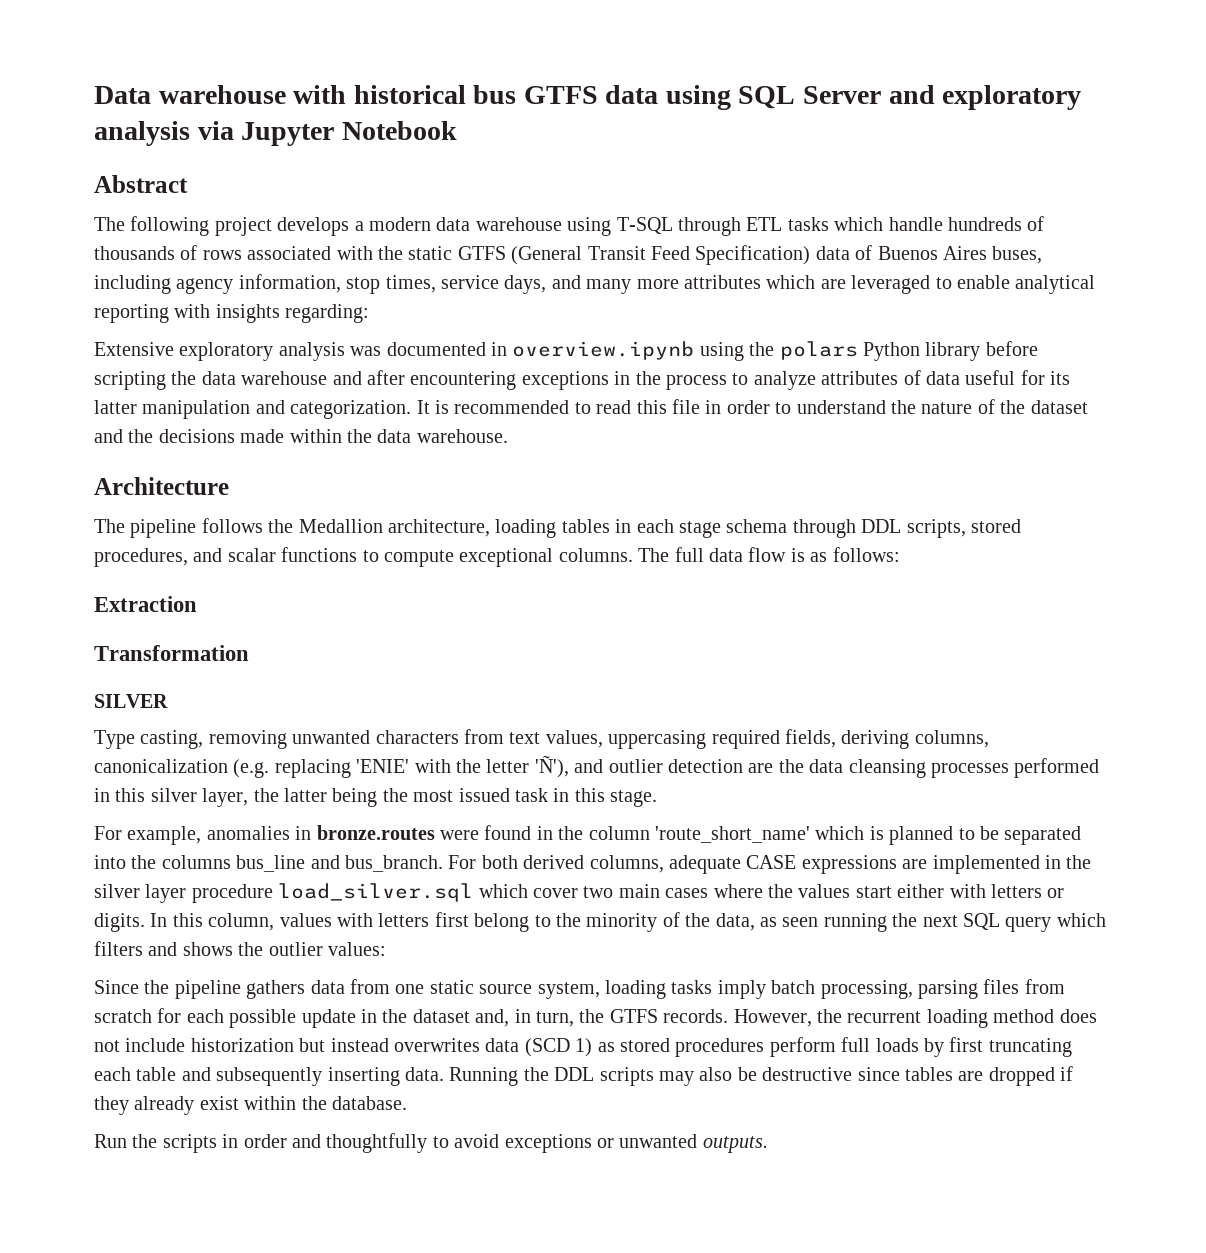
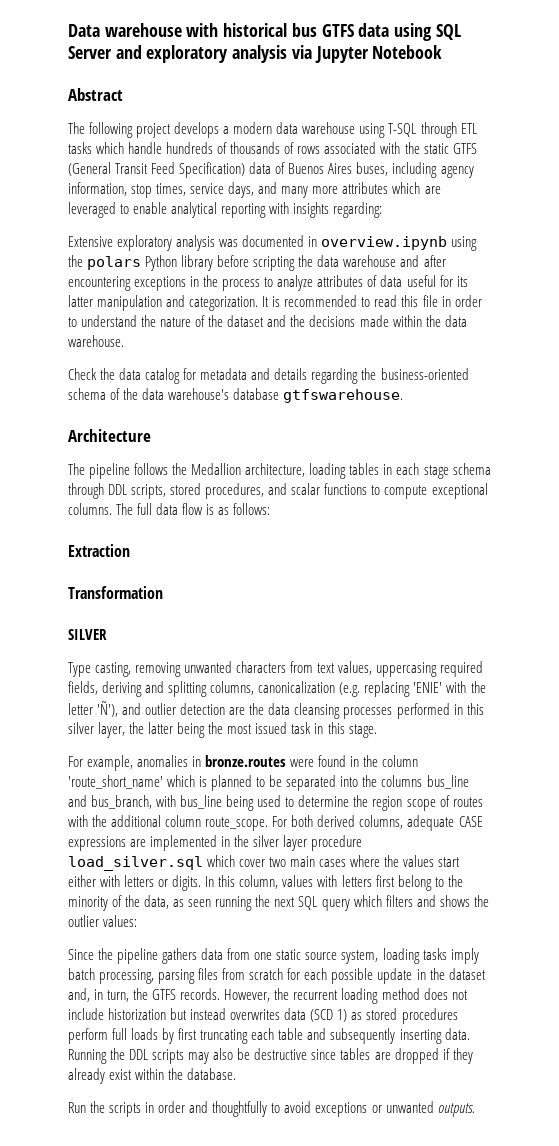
(508, 436) none -> [68,368,469,384] [68,388,404,403] // Check the data catalog for metadata and details regarding the business-oriented schema of the data warehouse's database gtfswarehouse.
(910, 739) none -> [145,681,208,697] and splitting
[345,855,443,872] bus_branch. -> [91,795,483,811] [68,815,269,831] bus_branch, with bus_line being used to determine the region scope of routes with the additional column route_scope.

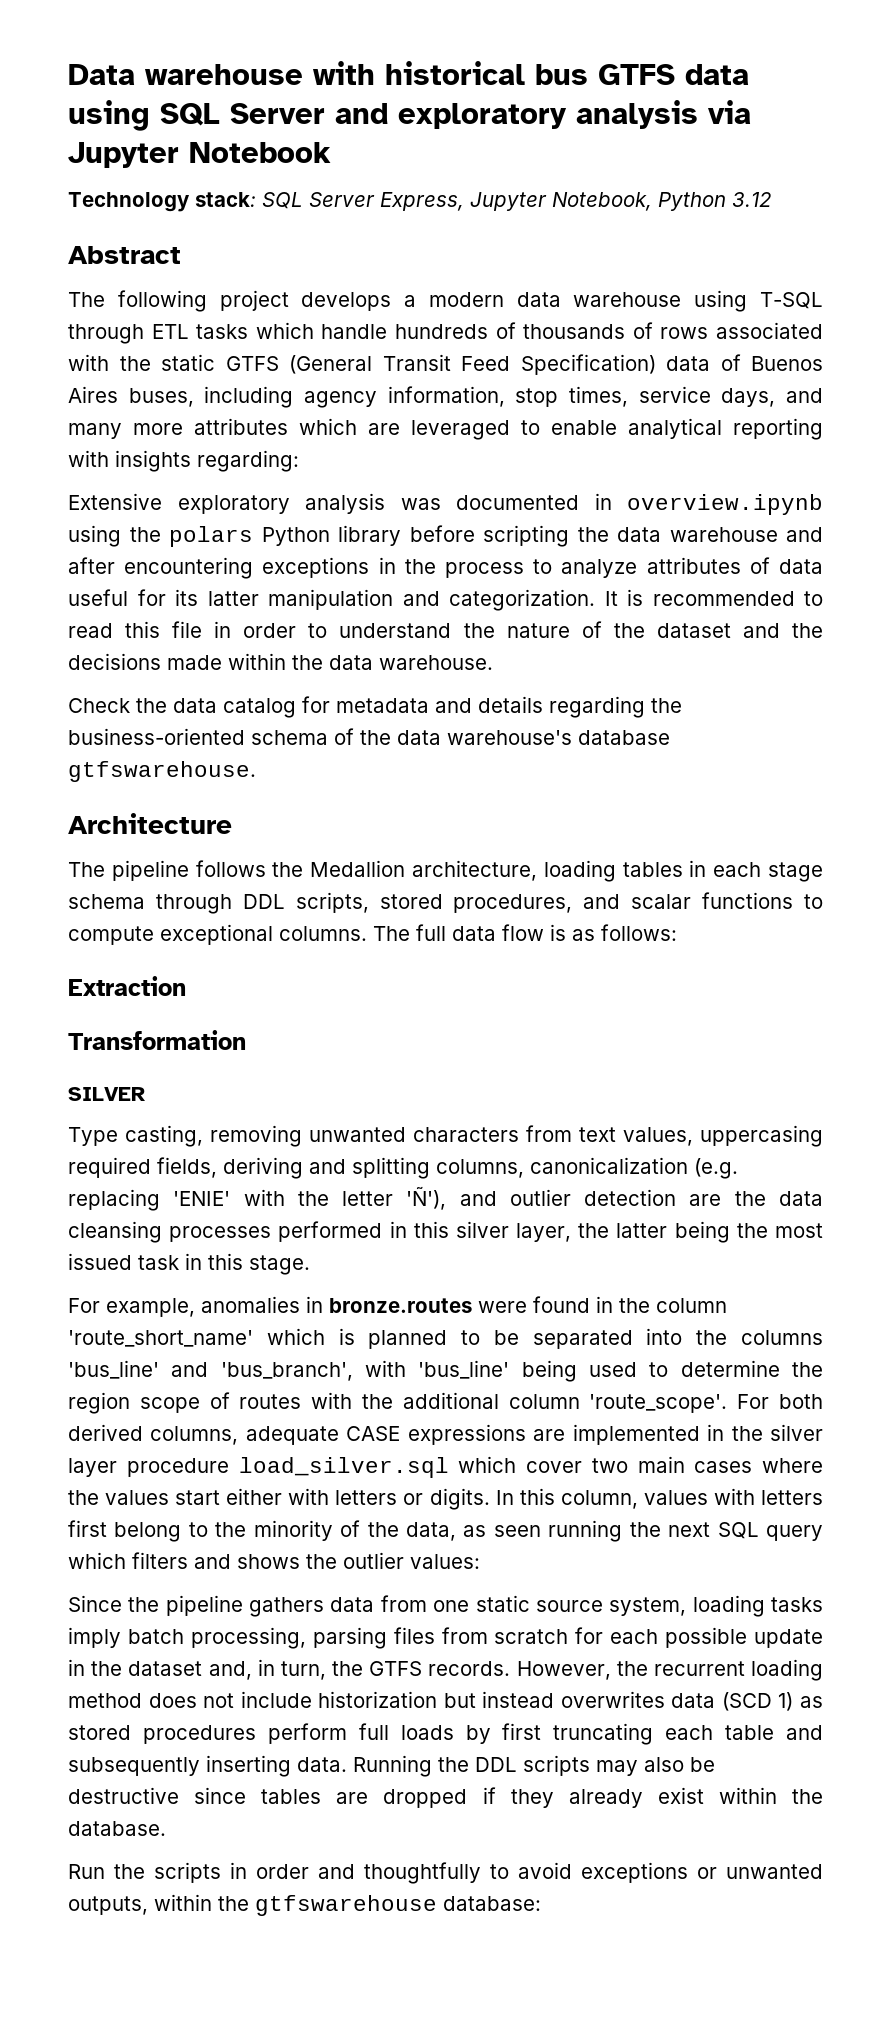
(443, 52) none -> [68,192,772,212] // Technology stack: SQL Server Express, Jupyter Notebook, Python 3.12
[426,775,469,789] [68,795,223,809] bus_line and bus_branch, with bus_line -> [68,1360,510,1381] 'bus_line' and 'bus_branch', with 'bus_line'
[205,817,269,831] route_scope. -> [589,1394,728,1413] 'route_scope'.
[437,1103,475,1117] outputs. -> [68,1894,541,1916] outputs, within the gtfswarehouse database:

